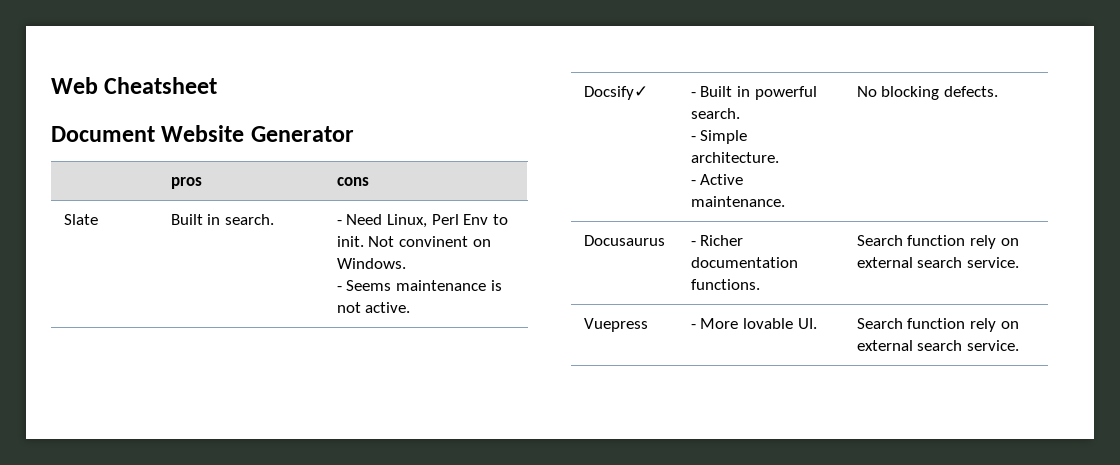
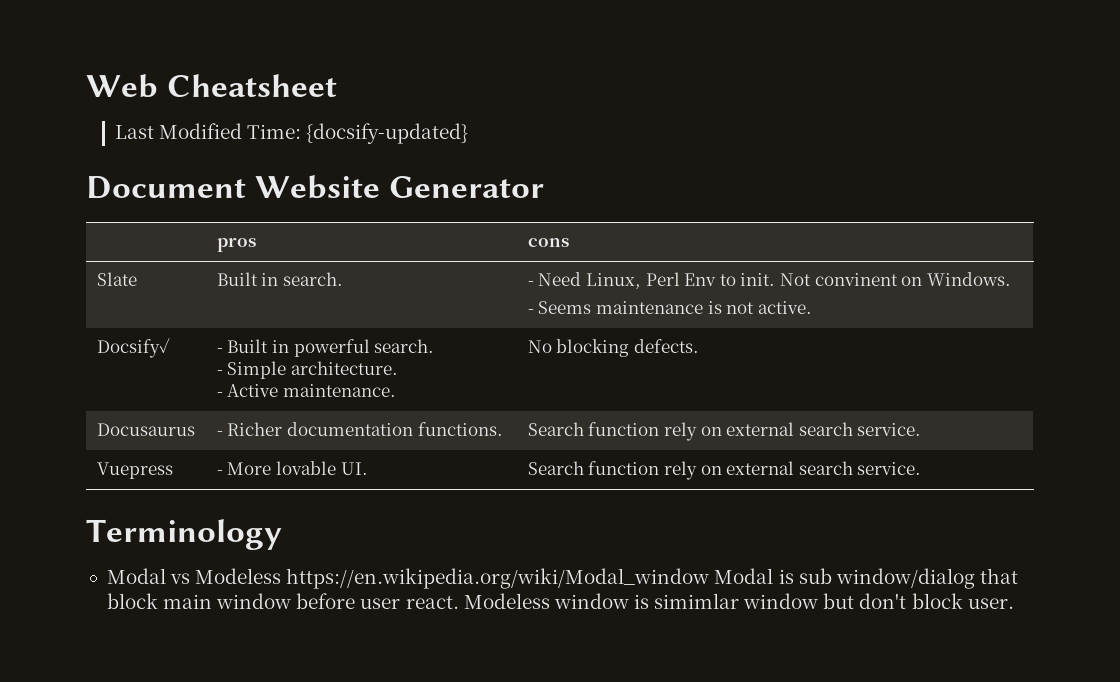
(218, 85) none -> [114,123,469,144] // Last Modified Time: {docsify-updated}
(1020, 345) none -> [86,519,282,550] [106,568,1018,589] [106,593,1014,609] // Terminology // Modal vs Modeless https://en.wikipedia.org/wiki/Modal_window Modal is sub window/dialog that block main window before user react. Modeless window is simimlar window but don't block user.

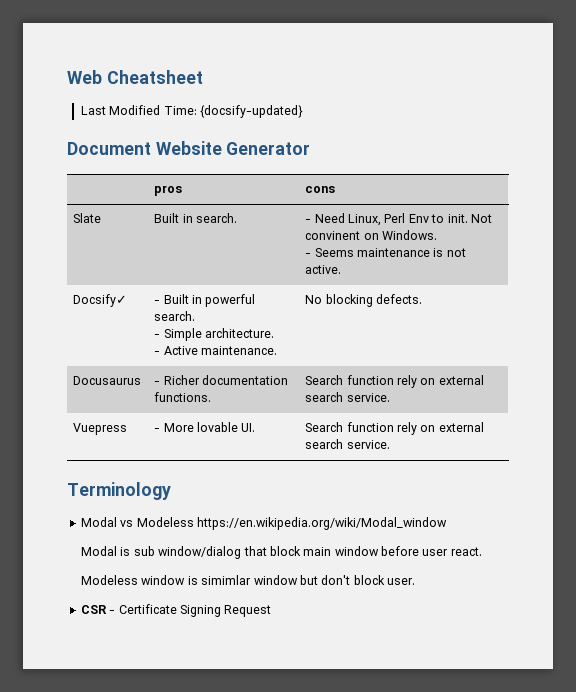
(710, 578) none -> (447, 523) //
(459, 602) none -> (482, 551) //
(1014, 603) none -> [80,604,272,617] // CSR - Certificate Signing Request

